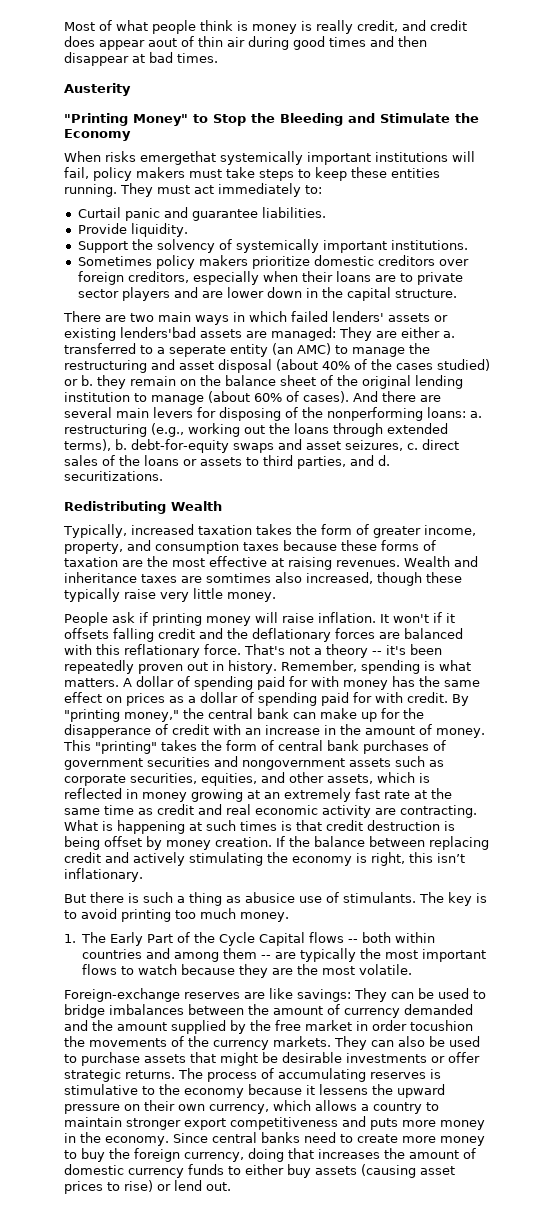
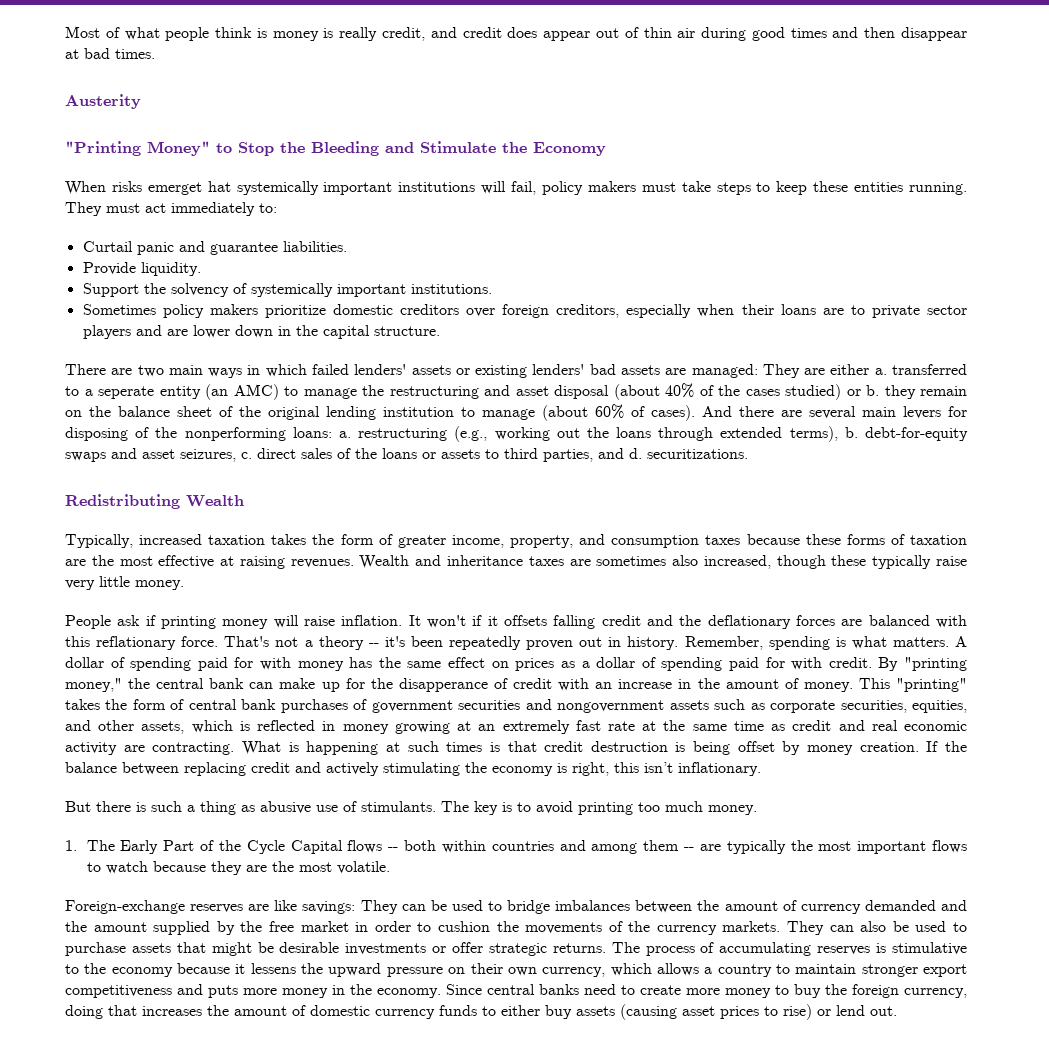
[148,38,177,47] aout -> [595,28,619,38] out
[140,151,216,165] emergethat -> [147,181,231,195] emerget hat
[120,327,196,338] lenders'bad -> [532,364,616,375] lenders' bad
[206,573,271,583] somtimes -> [596,556,667,566] sometimes
[245,892,295,903] abusice -> [260,801,311,814] abusive
[410,1020,473,1031] tocushion -> [417,921,490,932] to cushion

